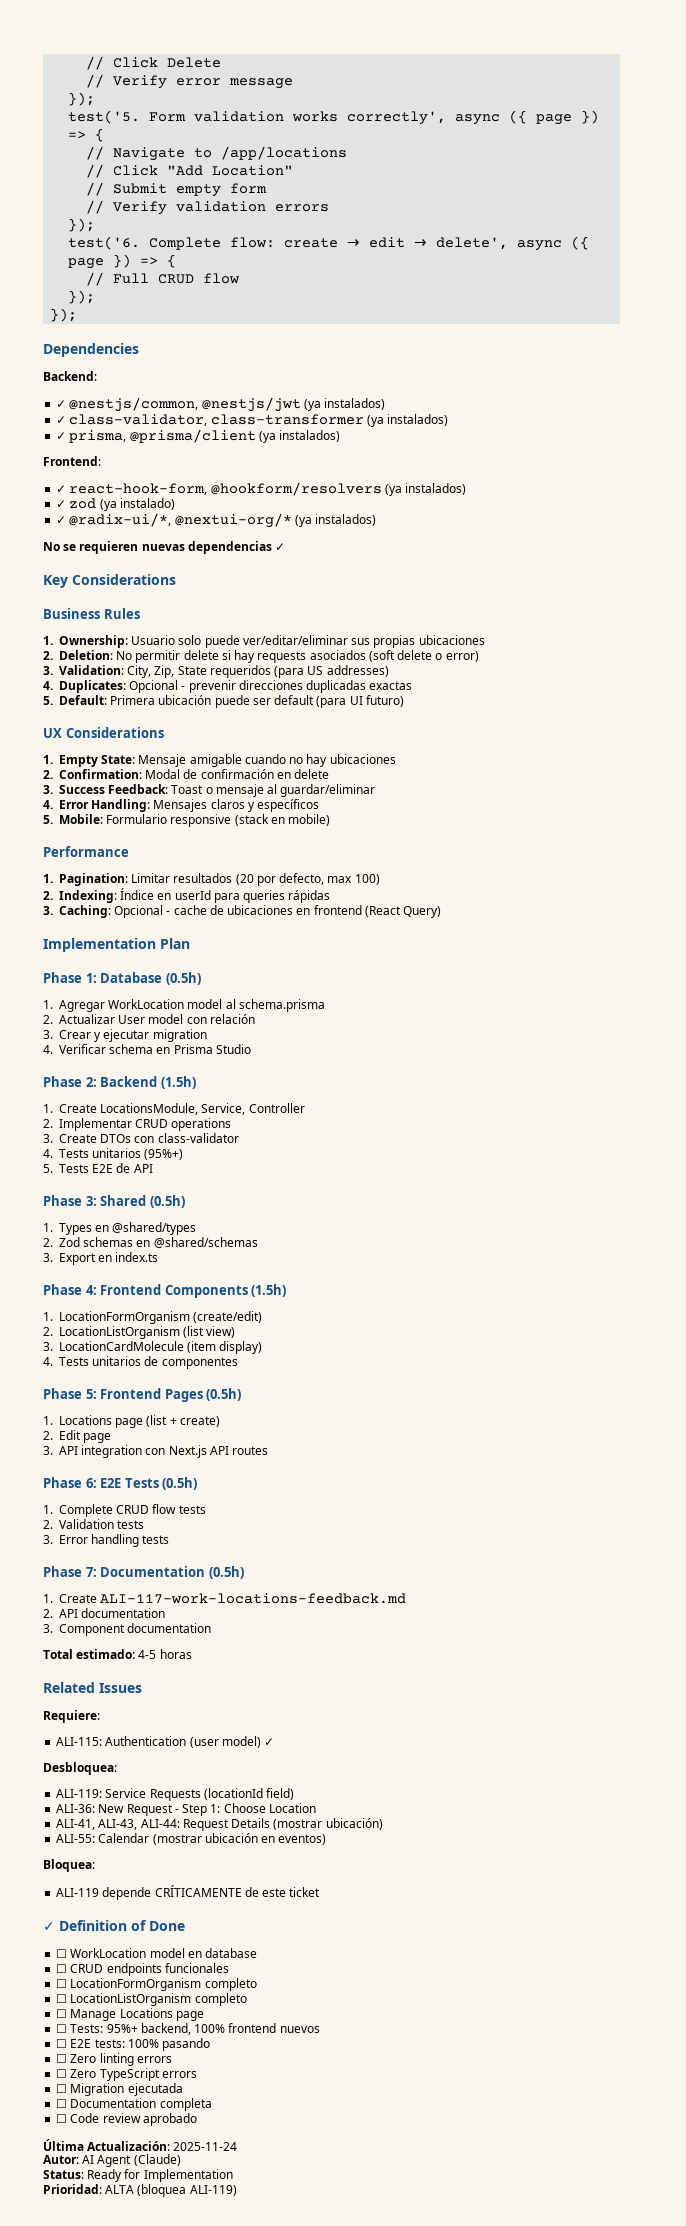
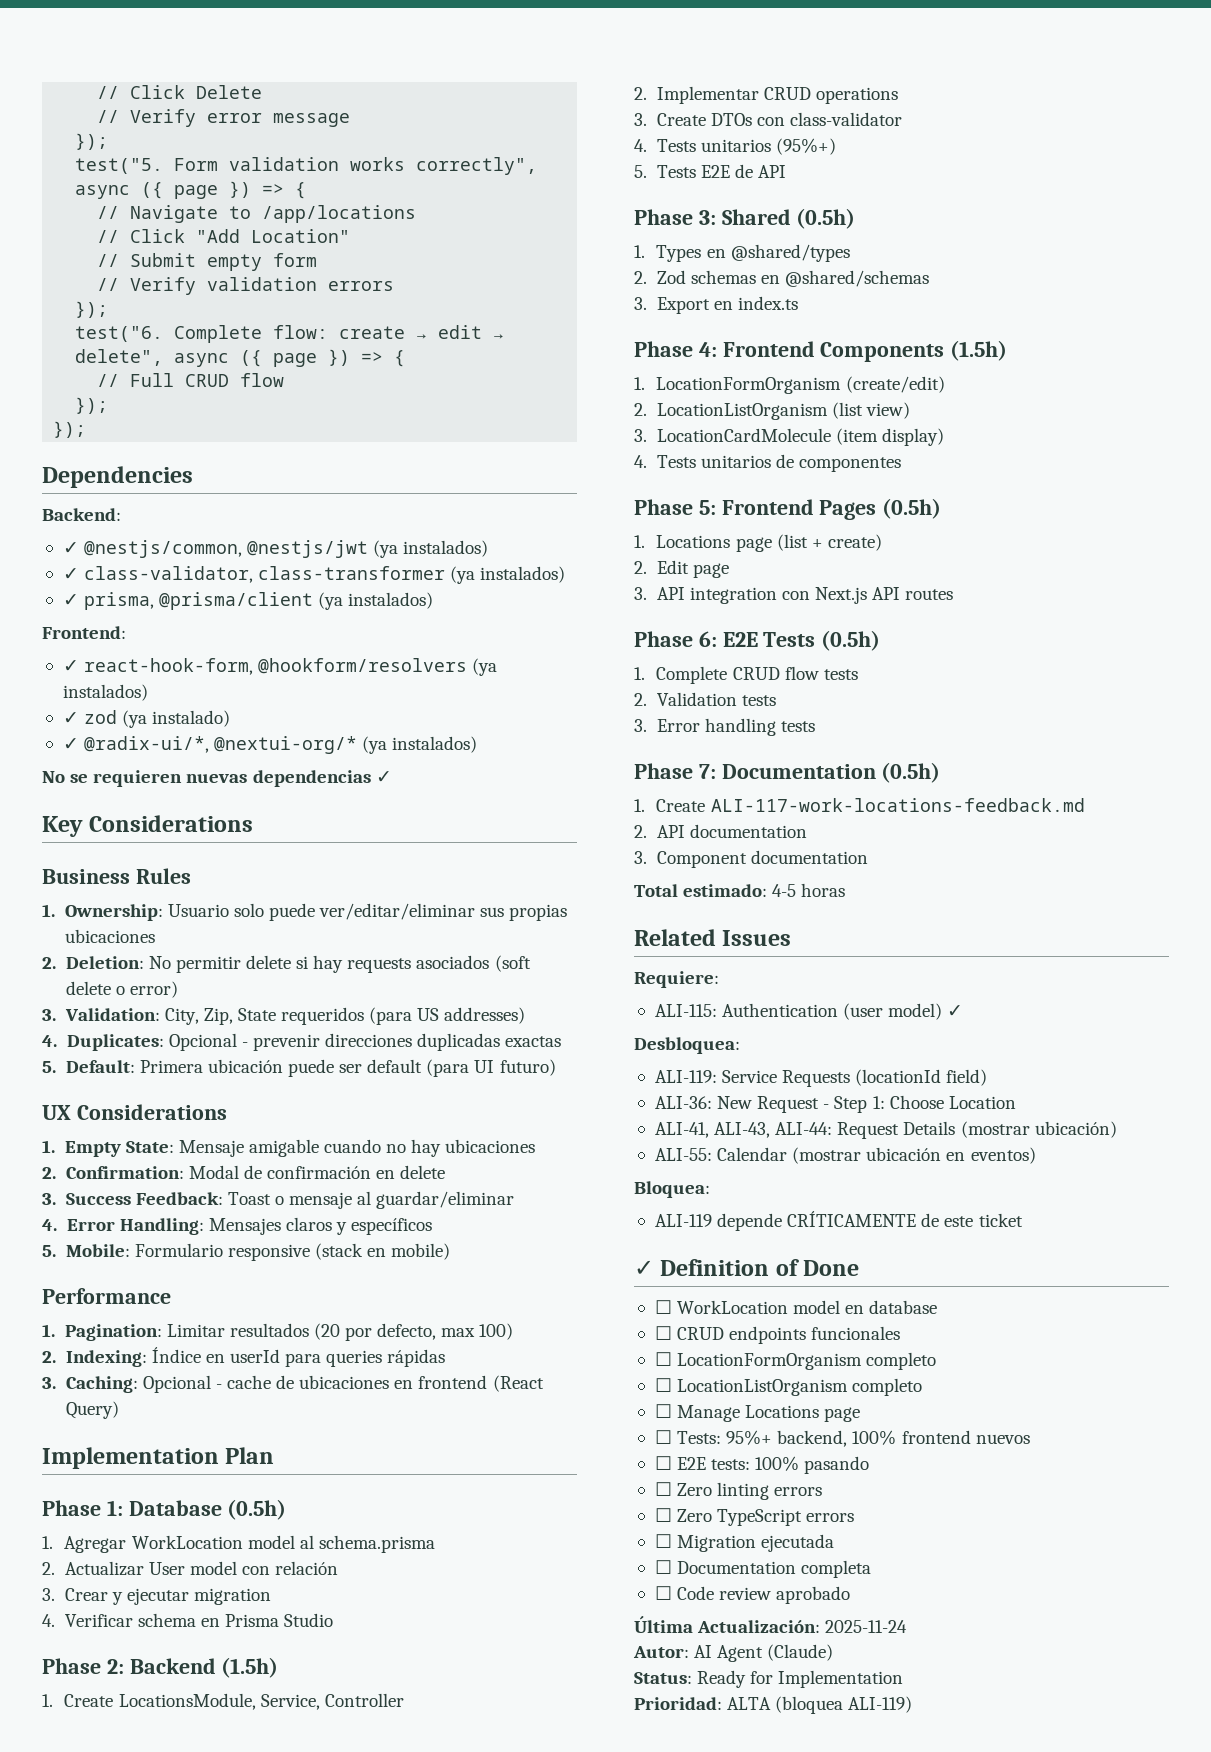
[68,110,141,124] test('5. -> [75,158,164,174] test("5.
[347,111,447,125] correctly', -> [416,157,538,175] correctly",
[68,236,141,250] test('6. -> [75,326,164,342] test("6.
[436,237,509,250] delete', -> [75,349,164,366] delete",

